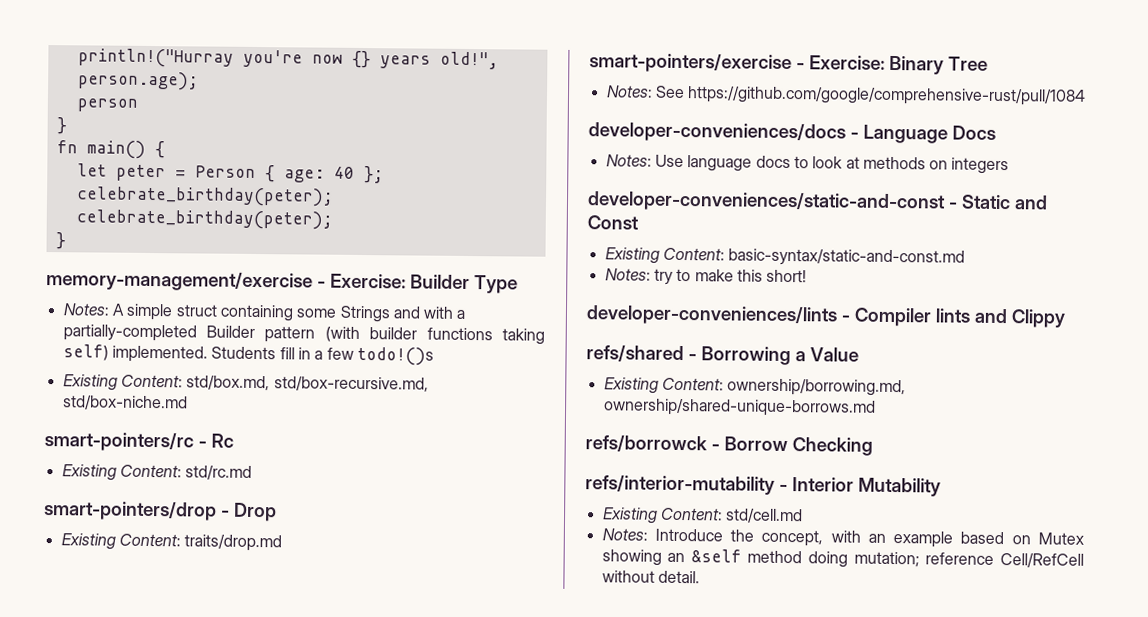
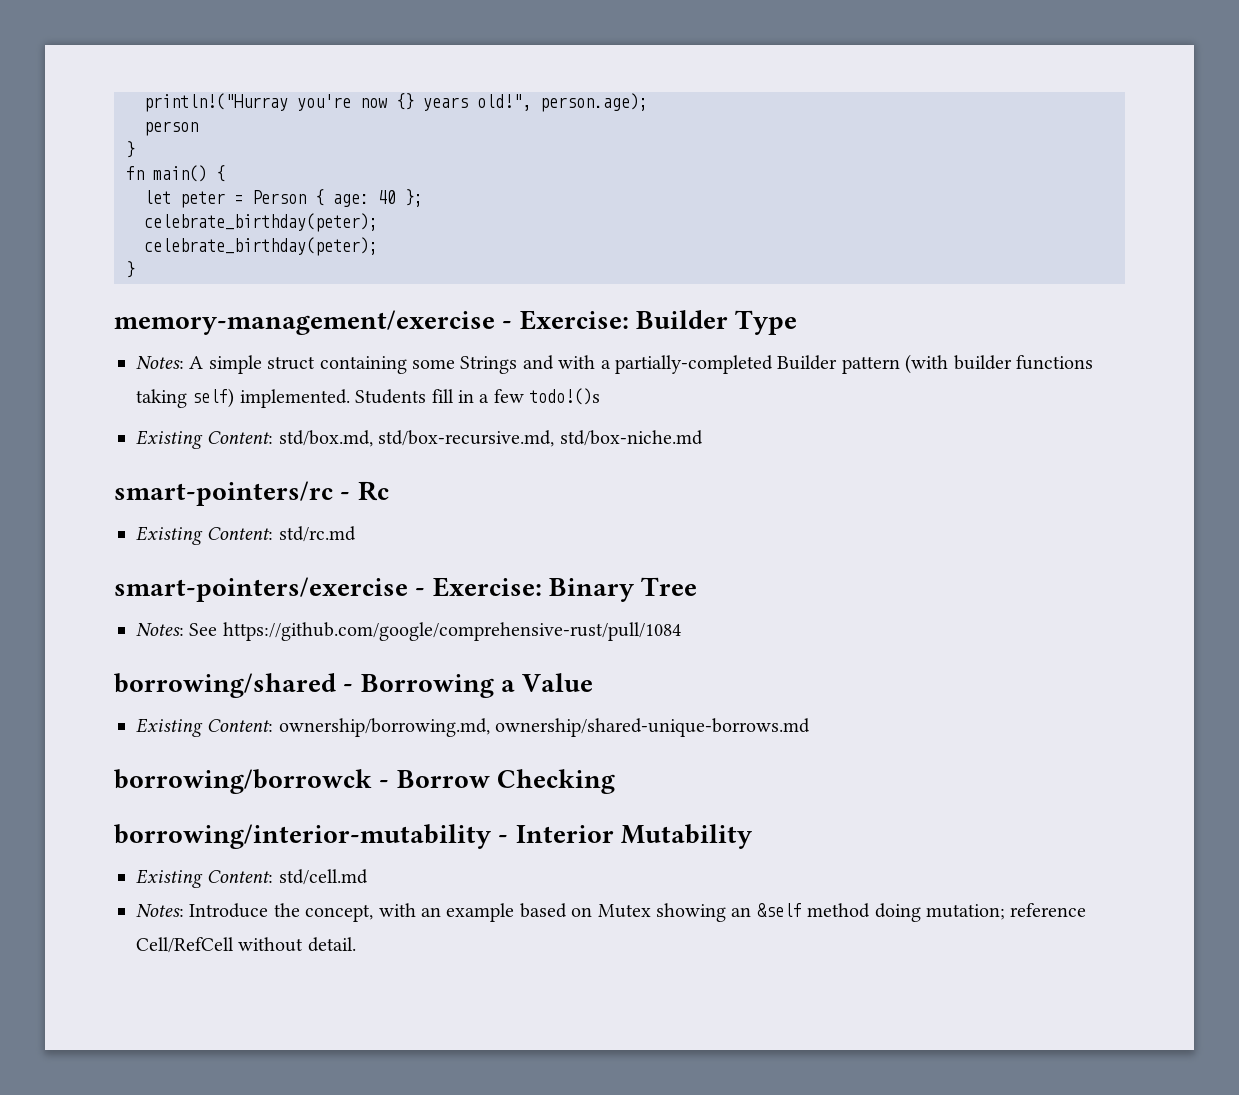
[43,500,277,522] [60,533,283,552] // smart-pointers/drop - Drop // Existing Content: traits/drop.md -> (356, 534) none
[588,121,996,144] [605,154,1010,175] [587,190,1048,213] [587,215,639,230] [604,247,966,267] [604,268,808,285] [586,304,1066,328] [586,344,684,363] developer-conveniences/docs - Language Docs // Notes: Use language docs to look at methods on integers // developer-conveniences/static-and-const - Static and Const // Existing Content: basic-syntax/static-and-const.md // Notes: try to make this short! // developer-conveniences/lints - Compiler lints and Clippy // refs/shared -> [114,673,336,698] borrowing/shared
[585,434,707,453] refs/borrowck -> [114,769,372,794] borrowing/borrowck
[585,474,775,495] refs/interior-mutability -> [114,824,491,849] borrowing/interior-mutability

